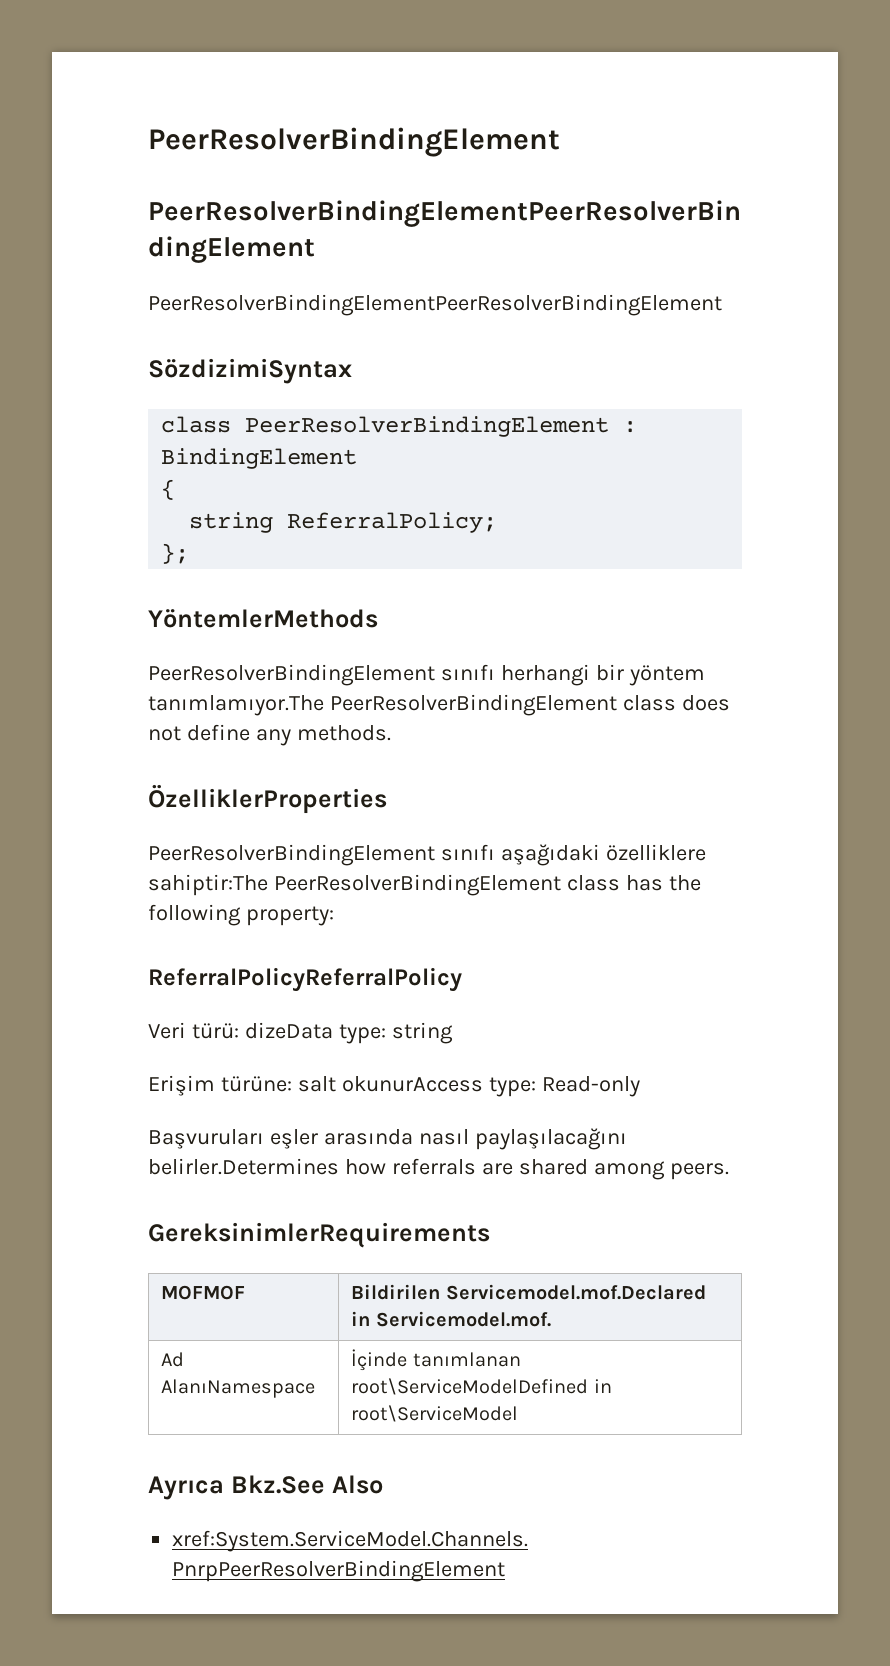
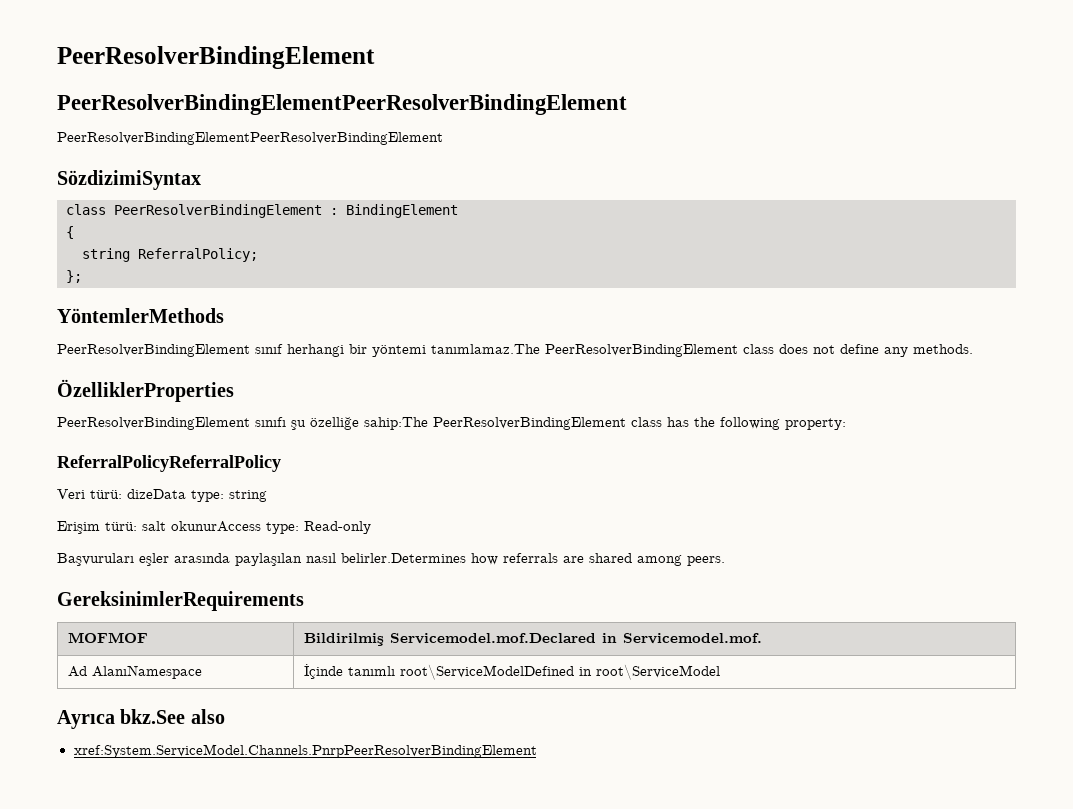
[440,664,495,681] sınıfı -> [255,344,283,354] sınıf
[628,665,705,686] [148,695,324,716] yöntem tanımlamıyor.The -> [372,344,540,357] yöntemi tanımlamaz.The
[500,844,706,866] [148,874,268,896] aşağıdaki özelliklere sahiptir:The -> [291,417,428,430] şu özelliğe sahip:The
[220,1076,292,1092] türüne: -> [105,522,137,531] türü:
[418,1128,627,1150] nasıl paylaşılacağını -> [235,553,336,566] paylaşılan nasıl
[351,1284,441,1300] Bildirilen -> [303,633,384,646] Bildirilmiş
[412,1352,521,1367] tanımlanan -> [347,666,395,676] tanımlı
[230,1475,383,1494] Bkz.See Also -> [120,709,225,724] bkz.See also

